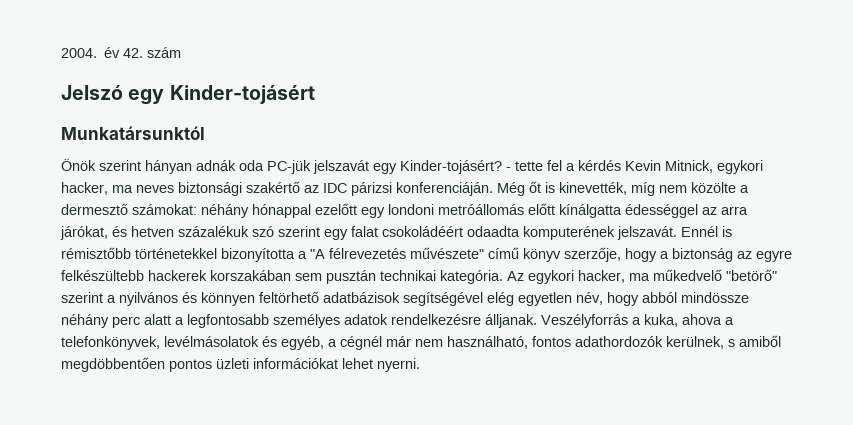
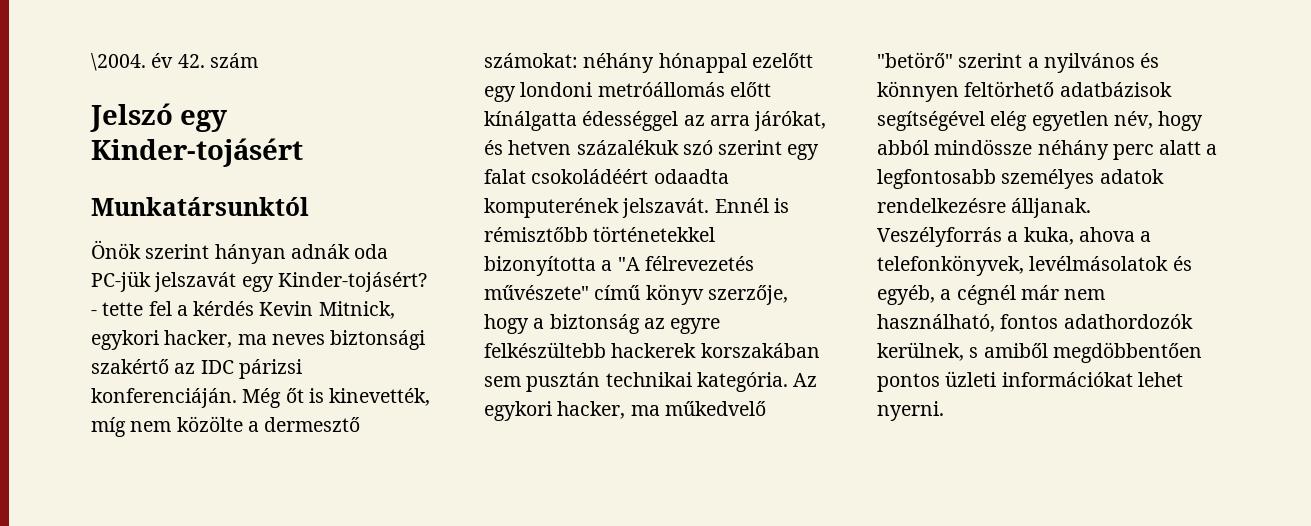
[61,48,97,58] 2004. -> [91,53,146,71] \2004.

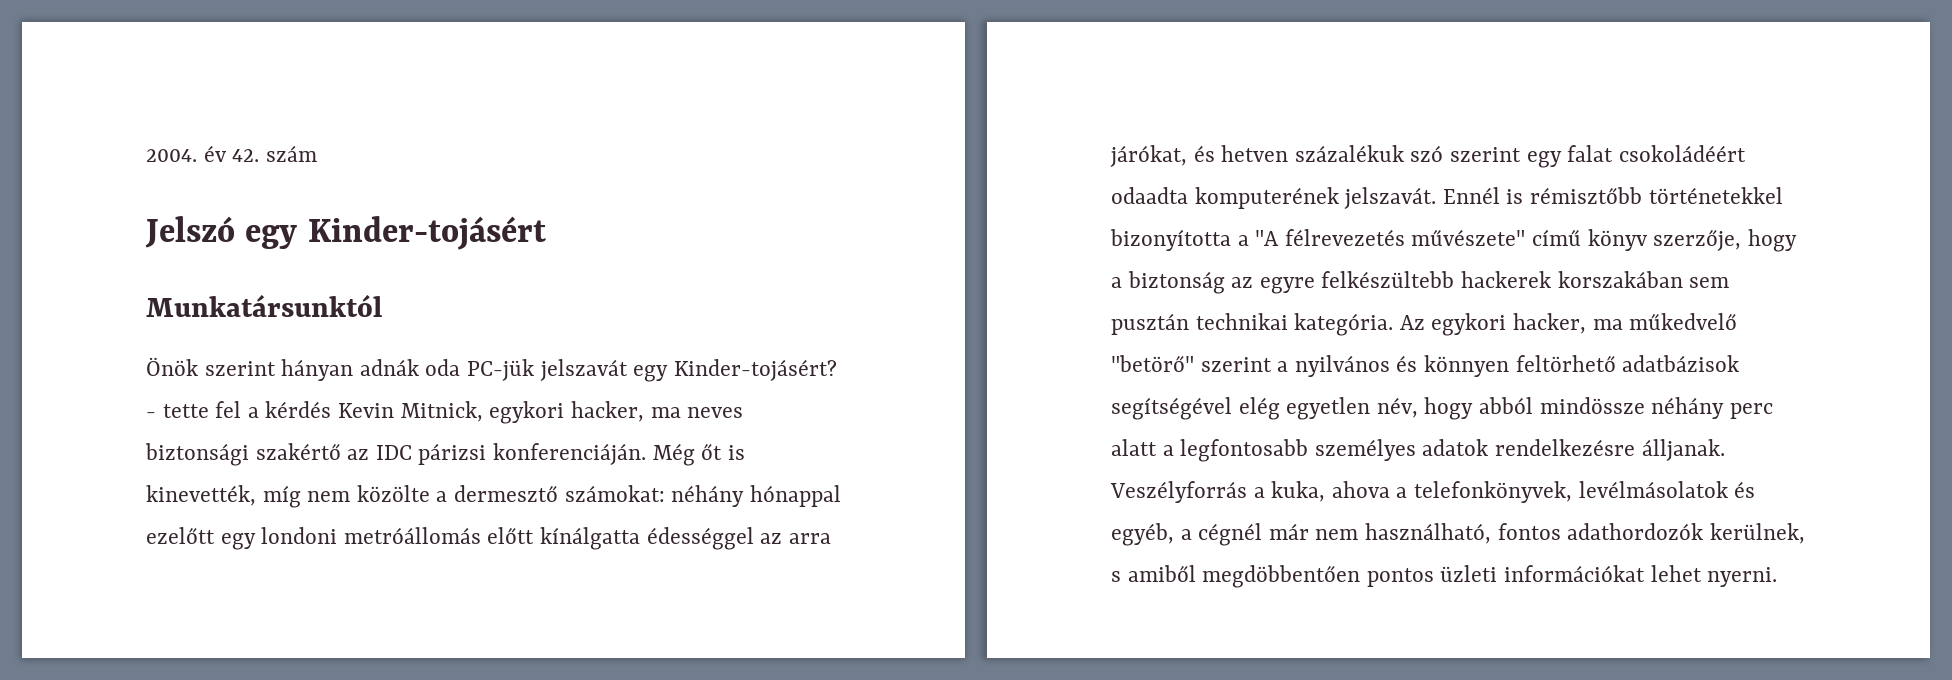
[91,53,146,71] \2004. -> [146,149,197,162] 2004.

